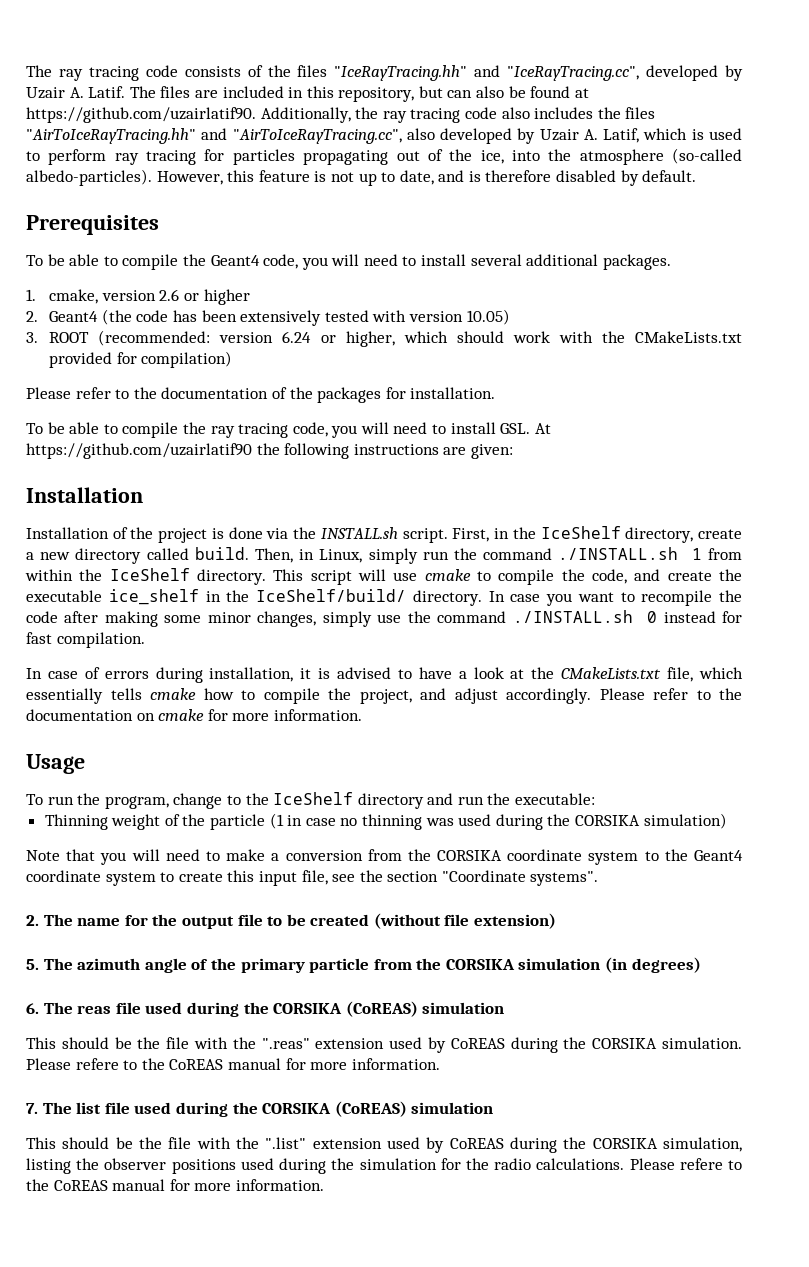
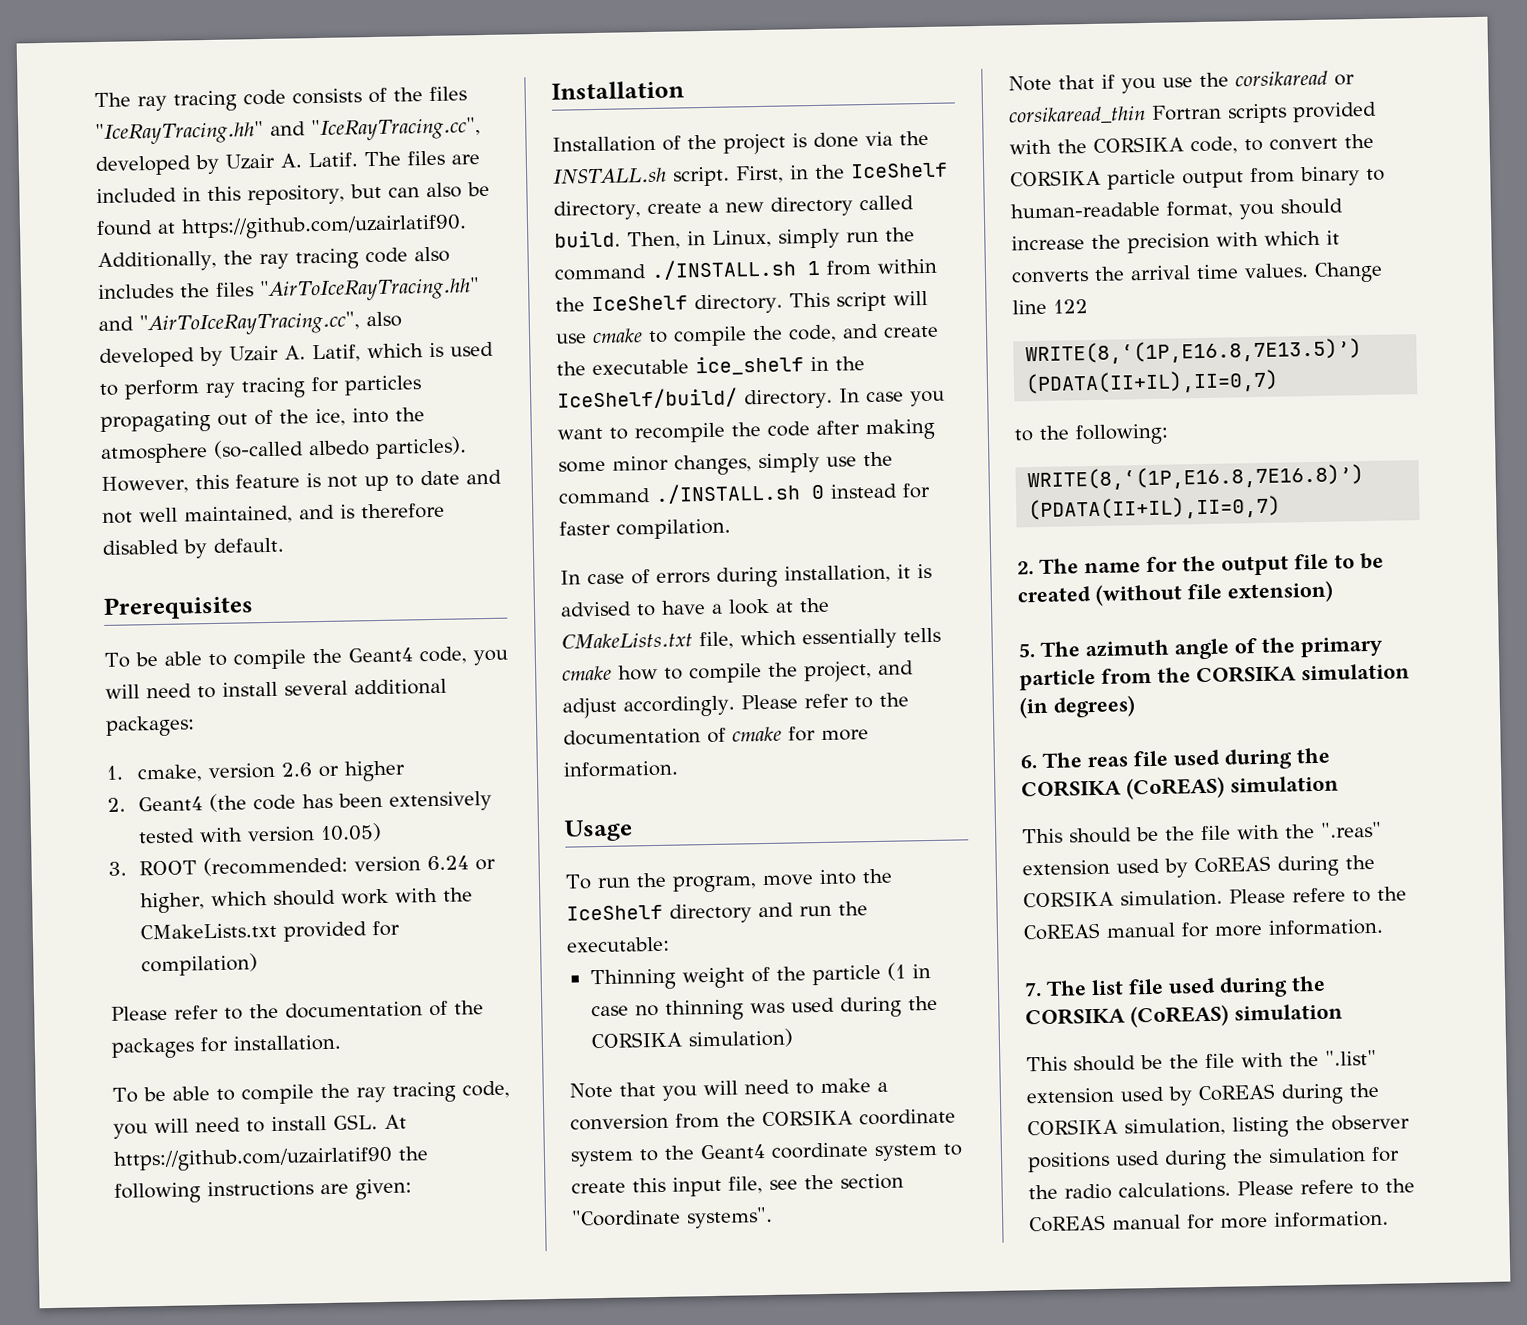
[26,169,152,186] albedo-particles). -> [308,436,467,459] albedo particles).
[399,170,434,185] date, -> [419,469,502,486] [102,505,293,525] date and not well maintained,
[602,254,671,270] packages. -> [105,715,195,737] packages:
[26,632,52,644] fast -> [559,520,611,536] faster
[136,713,155,721] on -> [707,727,726,744] of
[173,793,241,809] change to -> [761,869,857,887] move into
(599, 878) none -> [1008,70,1355,94] [1008,101,1377,125] [1009,133,1374,155] [1010,166,1385,190] [1010,198,1343,220] [1011,230,1340,254] [1011,261,1383,284] [1012,299,1088,315] [1025,338,1363,366] [1025,369,1280,396] [1014,423,1169,446] [1027,464,1365,492] [1028,495,1282,522] // Note that if you use the corsikaread or corsikaread_thin Fortran scripts provided with the CORSIKA code, to convert the CORSIKA particle output from binary to human-readable format, you should increase the precision with which it converts the arrival time values. Change line 122 // WRITE(8,‘(1P,E16.8,7E13.5)’) (PDATA(II+IL),II=0,7) // to the following: // WRITE(8,‘(1P,E16.8,7E16.8)’) (PDATA(II+IL),II=0,7)

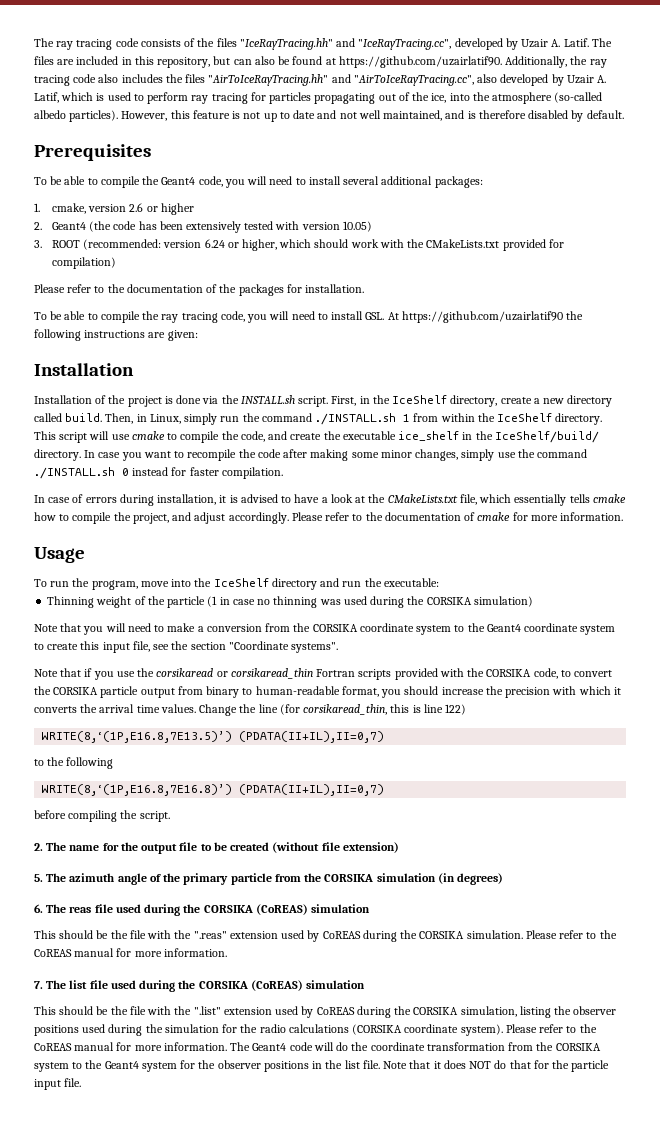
[1012,299,1088,315] line 122 -> [239,704,467,715] the line (for corsikaread_thin, this is line 122)
[1075,423,1169,446] following: -> [66,757,114,769] following
(1282, 508) none -> [34,810,170,822] // before compiling the script.
[1292,887,1346,903] refere -> [559,930,584,939] refer
[1118,1178,1415,1199] [1029,1210,1389,1233] calculations. Please refere to the CoREAS manual for more information. -> [288,1024,597,1036] [34,1042,601,1051] [34,1060,610,1072] [34,1078,82,1090] calculations (CORSIKA coordinate system). Please refer to the CoREAS manual for more information. The Geant4 code will do the coordinate transformation from the CORSIKA system to the Geant4 system for the observer positions in the list file. Note that it does NOT do that for the particle input file.

